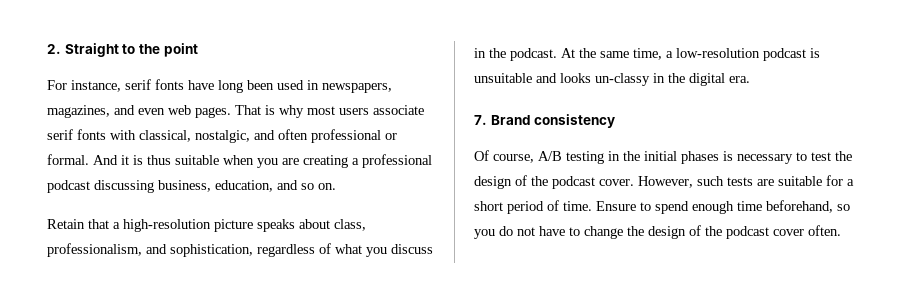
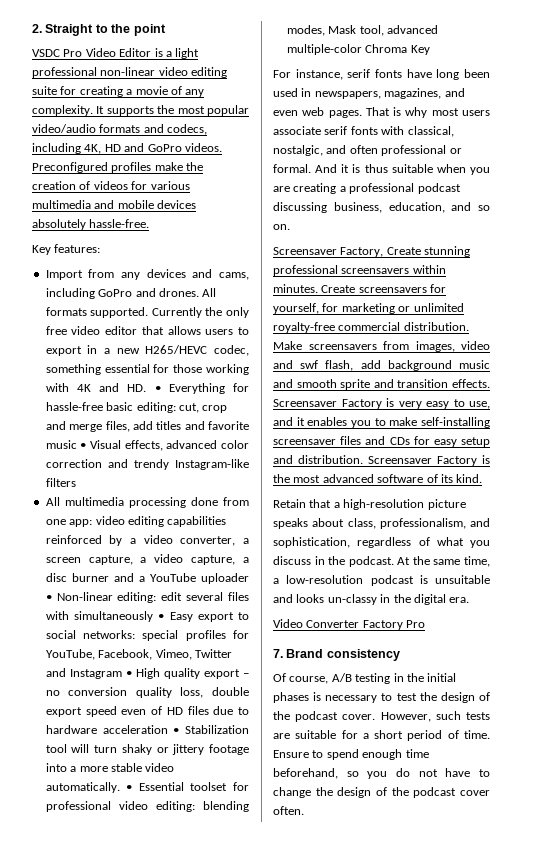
(198, 50) none -> [32,48,200,59] [32,67,228,78] [32,86,205,97] [32,105,250,116] [32,124,208,135] [32,143,222,154] [32,162,204,173] [32,181,190,190] [32,200,197,209] [32,219,150,230] [32,244,101,255] [45,269,250,280] [45,288,217,299] [45,307,249,318] [45,326,250,335] [45,345,250,356] [45,364,249,375] [45,383,249,394] [45,402,228,413] [45,421,249,432] [45,440,249,451] [45,459,249,470] [45,478,76,487] [45,497,249,508] [45,516,227,527] [45,535,250,546] [45,554,249,565] [45,573,249,584] [45,592,249,603] [45,611,249,622] [45,630,249,641] [45,649,232,660] [45,668,249,679] [45,687,249,698] [45,706,249,717] [45,725,249,734] [45,744,249,755] [45,763,175,772] [45,782,249,793] [45,801,249,812] [286,25,438,36] [286,44,430,55] // VSDC Pro Video Editor is a light professional non-linear video editing suite for creating a movie of any complexity. It supports the most popular video/audio formats and codecs, including 4K, HD and GoPro videos. Preconfigured profiles make the creation of videos for various multimedia and mobile devices absolutely hassle-free. // Key features: // Import from any devices and cams, including GoPro and drones. All formats supported. Сurrently the only free video editor that allows users to export in a new H265/HEVC codec, something essential for those working with 4K and HD. • Everything for hassle-free basic editing: cut, crop and merge files, add titles and favorite music • Visual effects, advanced color correction and trendy Instagram-like filters // All multimedia processing done from one app: video editing capabilities reinforced by a video converter, a screen capture, a video capture, a disc burner and a YouTube uploader • Non-linear editing: edit several files with simultaneously • Easy export to social networks: special profiles for YouTube, Facebook, Vimeo, Twitter and Instagram • High quality export – no conversion quality loss, double export speed even of HD files due to hardware acceleration • Stabilization tool will turn shaky or jittery footage into a more stable video automatically. • Essential toolset for professional video editing: blending modes, Mask tool, advanced multiple-color Chroma Key
(336, 186) none -> [273,246,471,257] [273,265,446,276] [273,284,447,293] [273,303,464,314] [273,322,469,333] [273,341,490,352] [273,360,490,371] [273,379,490,390] [273,398,490,409] [273,417,490,428] [273,436,490,447] [273,455,490,466] [273,474,483,483] // Screensaver Factory, Create stunning professional screensavers within minutes. Create screensavers for yourself, for marketing or unlimited royalty-free commercial distribution. Make screensavers from images, video and swf flash, add background music and smooth sprite and transition effects. Screensaver Factory is very easy to use, and it enables you to make self-installing screensaver files and CDs for easy setup and distribution. Screensaver Factory is the most advanced software of its kind.
(750, 79) none -> [273,619,426,630] // Video Converter Factory Pro

